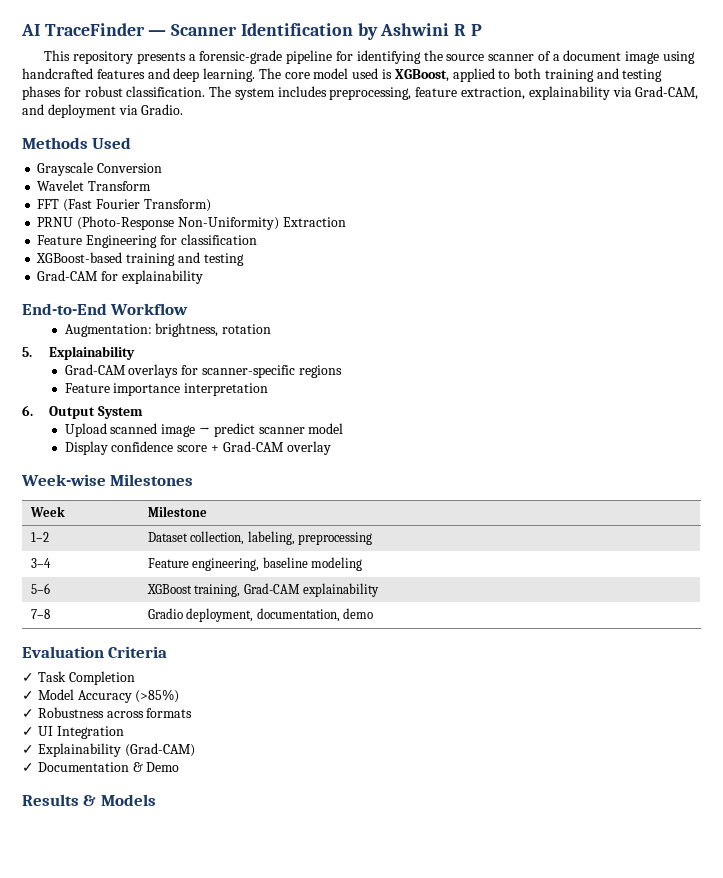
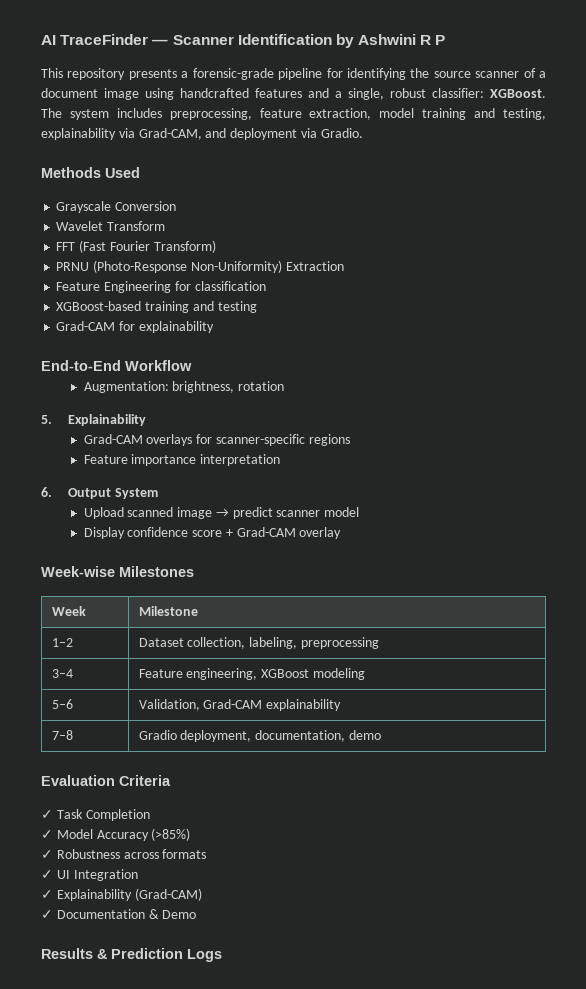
[173,68,663,82] [22,86,206,100] deep learning. The core model used is XGBoost, applied to both training and testing phases for robust classification. -> [335,88,546,100] a single, robust classifier: XGBoost.
(526, 93) none -> [379,108,547,120] model training and testing,
[262,557,308,568] baseline -> [261,669,310,678] XGBoost
[146,584,241,597] XGBoost training, -> [138,699,200,711] Validation,
[100,794,156,806] Models -> [111,948,222,962] Prediction Logs

